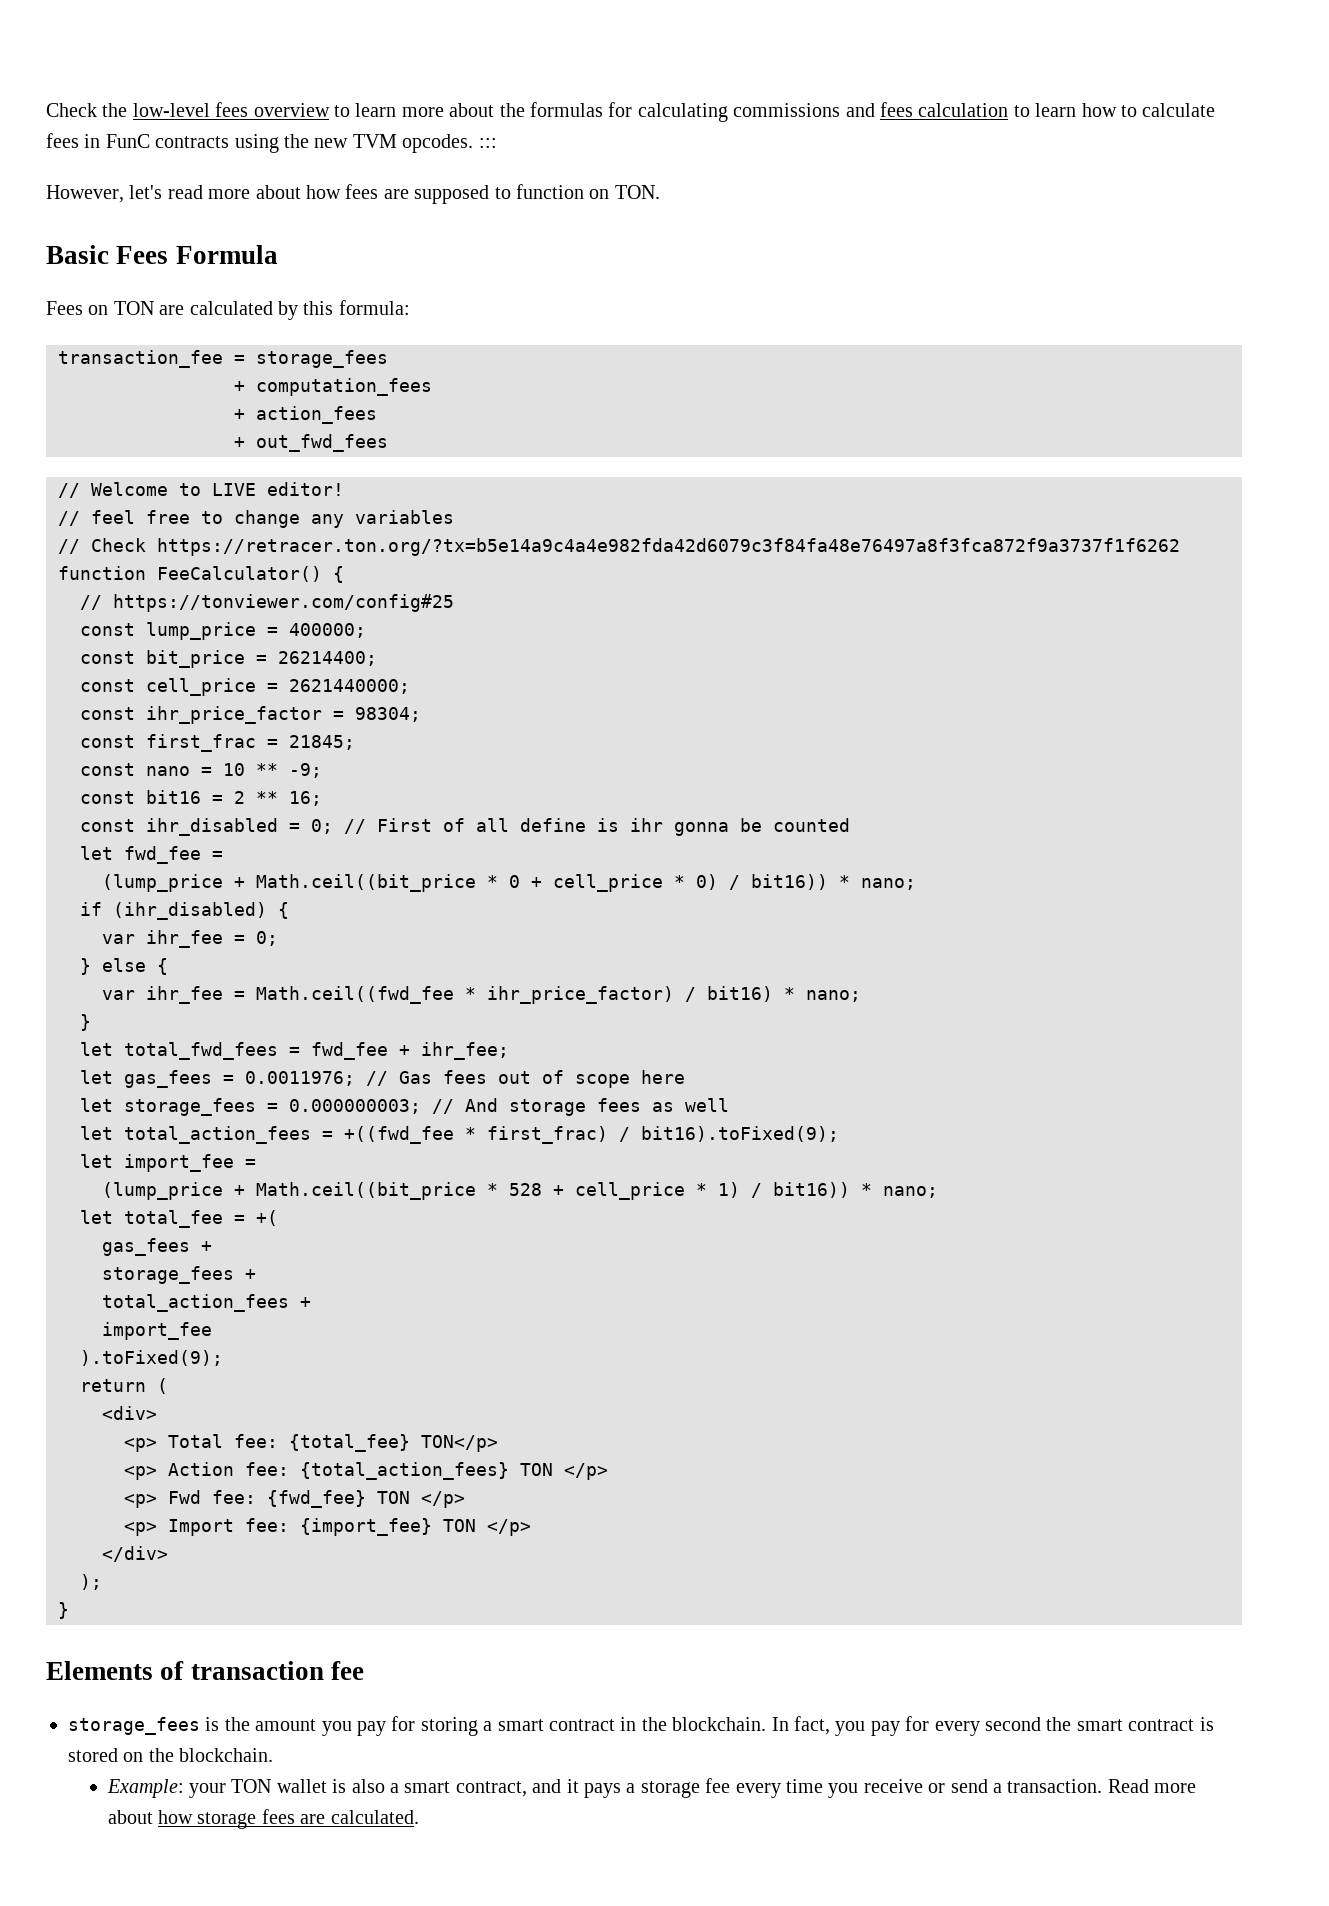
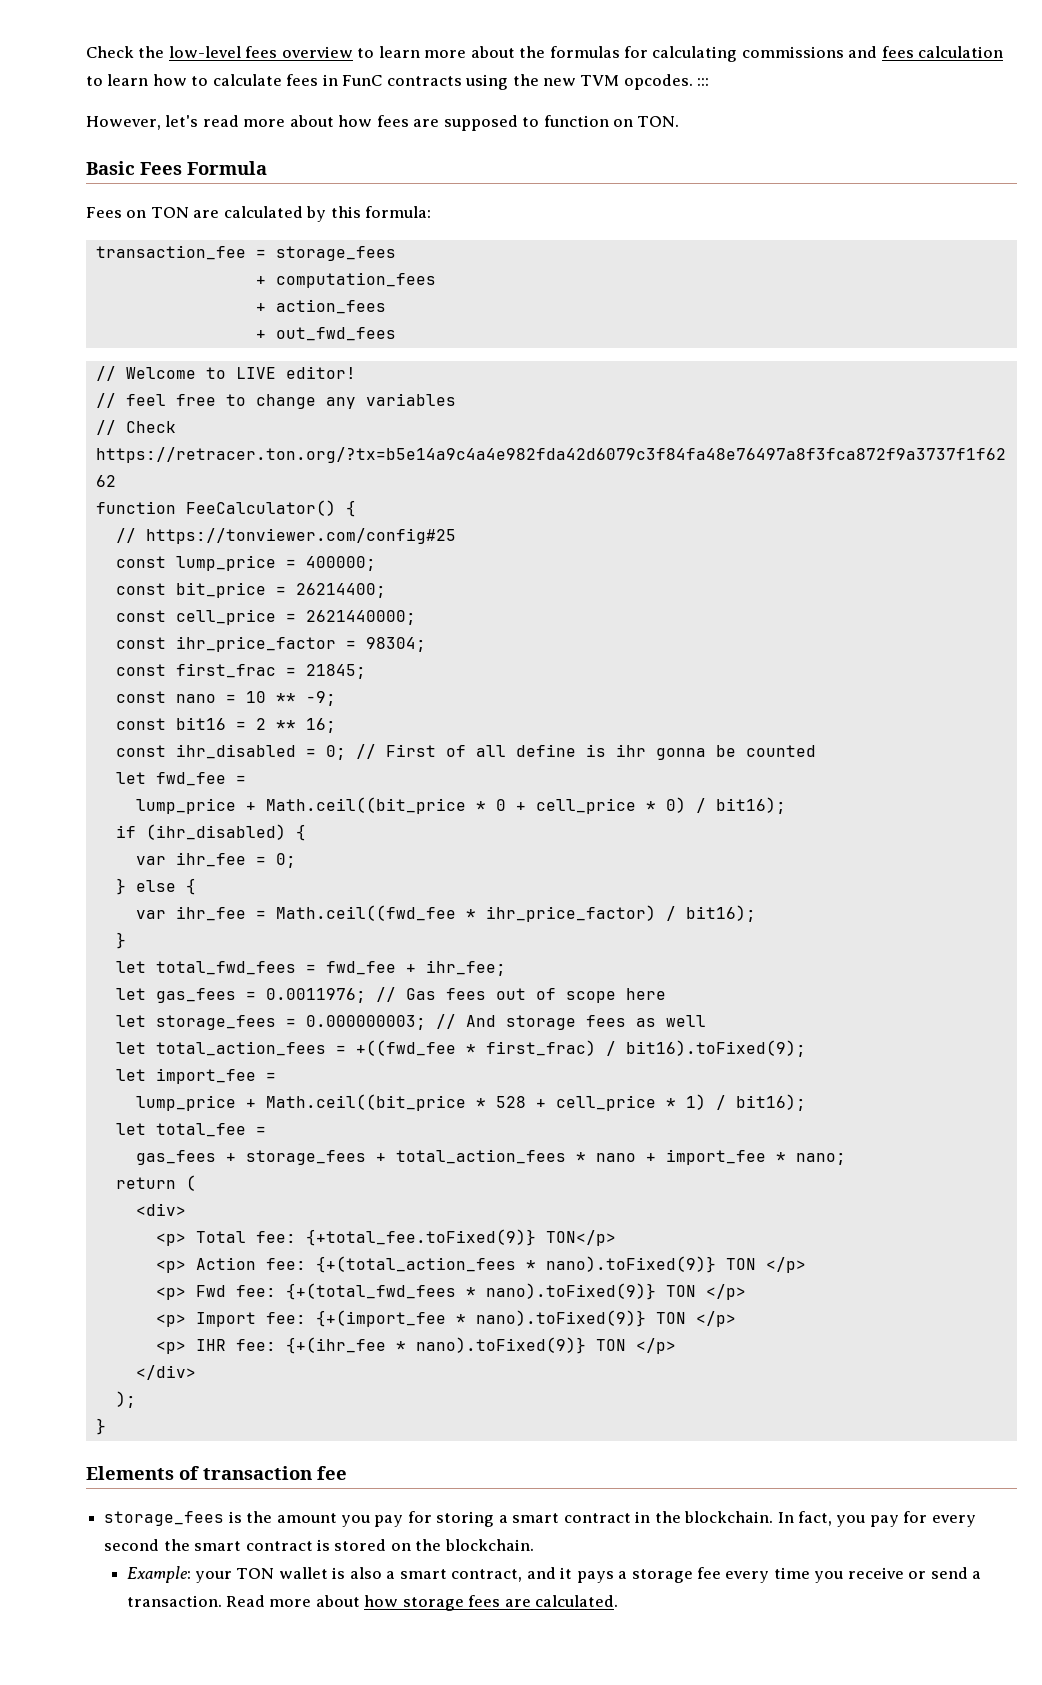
[102,874,223,892] (lump_price -> [135,798,236,814] lump_price
[751,874,916,890] bit16)) * nano; -> [715,797,786,814] bit16);
[707,986,861,1002] bit16) * nano; -> [685,905,756,922] bit16);
[102,1182,223,1200] (lump_price -> [135,1095,236,1111] lump_price
[773,1182,938,1198] bit16)) * nano; -> [735,1094,806,1111] bit16);
[256,1210,278,1226] +( -> (266, 1130) none
(212, 1246) // -> (236, 1157) none
[102,1294,311,1312] [102,1322,212,1340] [80,1350,223,1366] // total_action_fees + // import_fee // ).toFixed(9); -> [395,1149,846,1165] total_action_fees * nano + import_fee * nano;
[289,1434,410,1452] {total_fee} -> [305,1229,536,1246] {+total_fee.toFixed(9)}
[300,1462,509,1480] {total_action_fees} -> [315,1256,716,1273] {+(total_action_fees * nano).toFixed(9)}
[267,1490,366,1508] {fwd_fee} -> [285,1283,656,1300] {+(total_fwd_fees * nano).toFixed(9)}
[300,1518,432,1536] {import_fee} -> [315,1310,736,1327] [155,1337,586,1354] {+(import_fee * nano).toFixed(9)} TON </p> // <p> IHR fee: {+(ihr_fee * nano).toFixed(9)}

